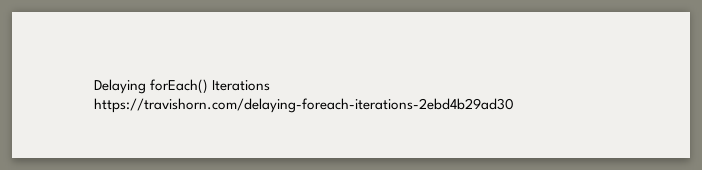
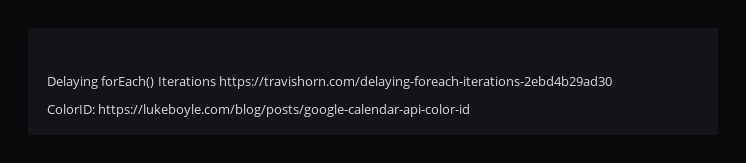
(514, 105) none -> [47,104,471,117] // ColorID: https://lukeboyle.com/blog/posts/google-calendar-api-color-id

